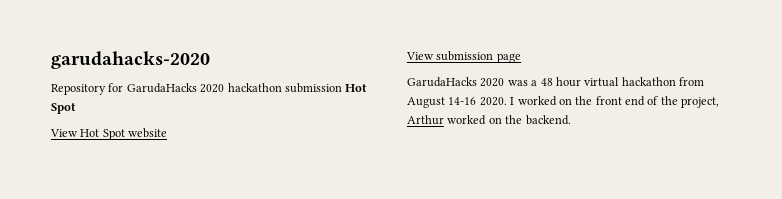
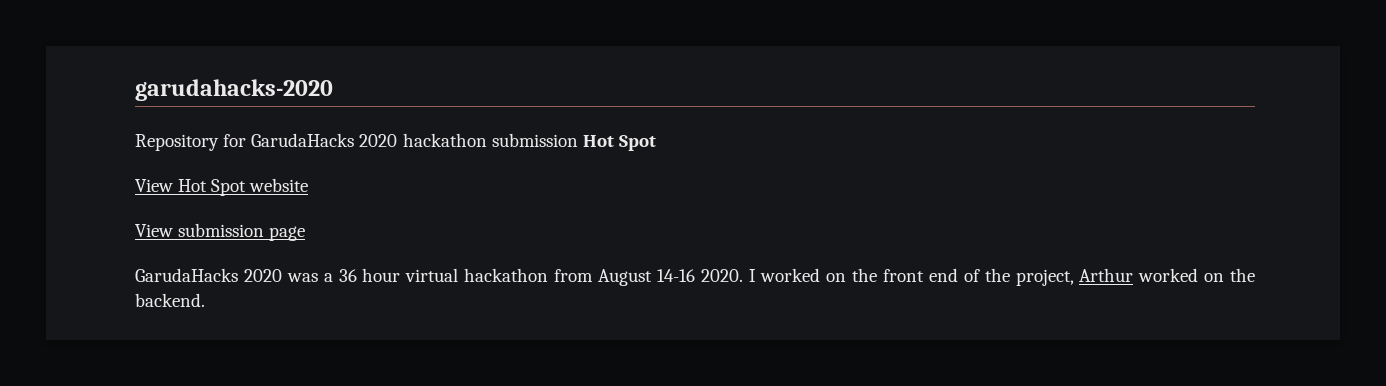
[540,78,553,86] 48 -> [338,269,357,282] 36

